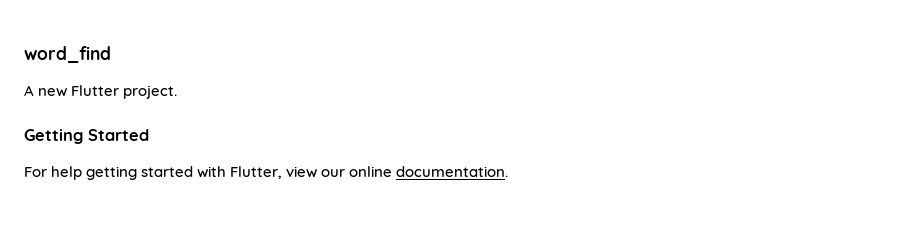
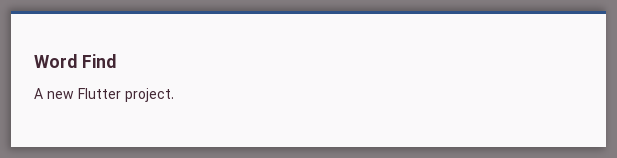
[24,46,111,63] word_find -> [34,54,116,68] Word Find
[24,129,149,144] [24,166,509,180] // Getting Started // For help getting started with Flutter, view our online documentation. -> (174, 95) none

